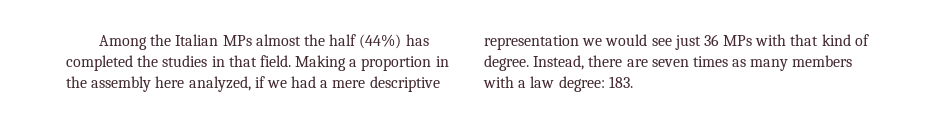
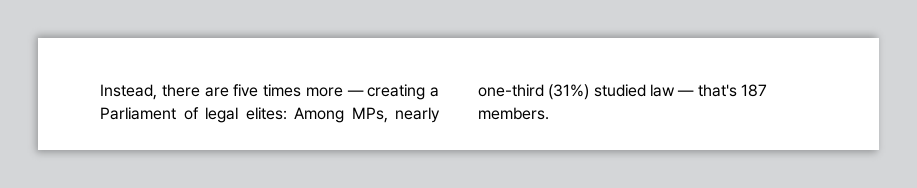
[99,34,429,50] [66,55,449,71] [66,76,440,92] [484,34,869,50] [484,55,853,71] [483,76,633,92] Among the Italian MPs almost the half (44%) has completed the studies in that field. Making a proportion in the assembly here analyzed, if we had a mere descriptive representation we would see just 36 MPs with that kind of degree. Instead, there are seven times as many members with a law degree: 183. -> [100,84,439,100] [100,107,440,123] [478,84,767,100] [478,107,549,120] Instead, there are five times more — creating a Parliament of legal elites: Among MPs, nearly one-third (31%) studied law — that's 187 members.

